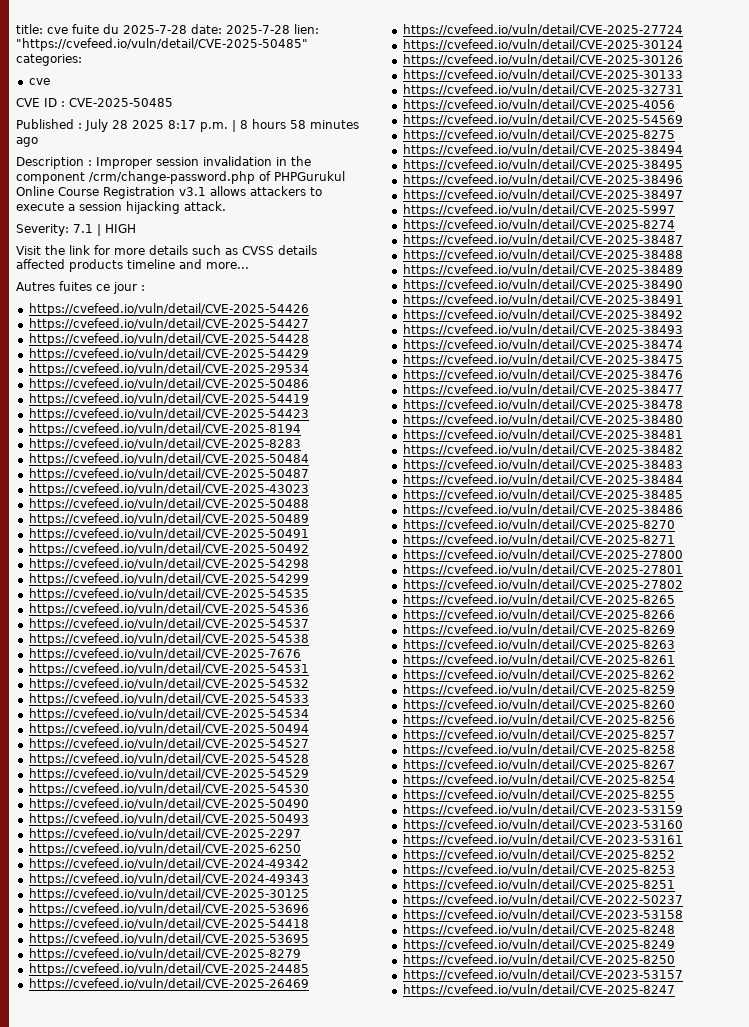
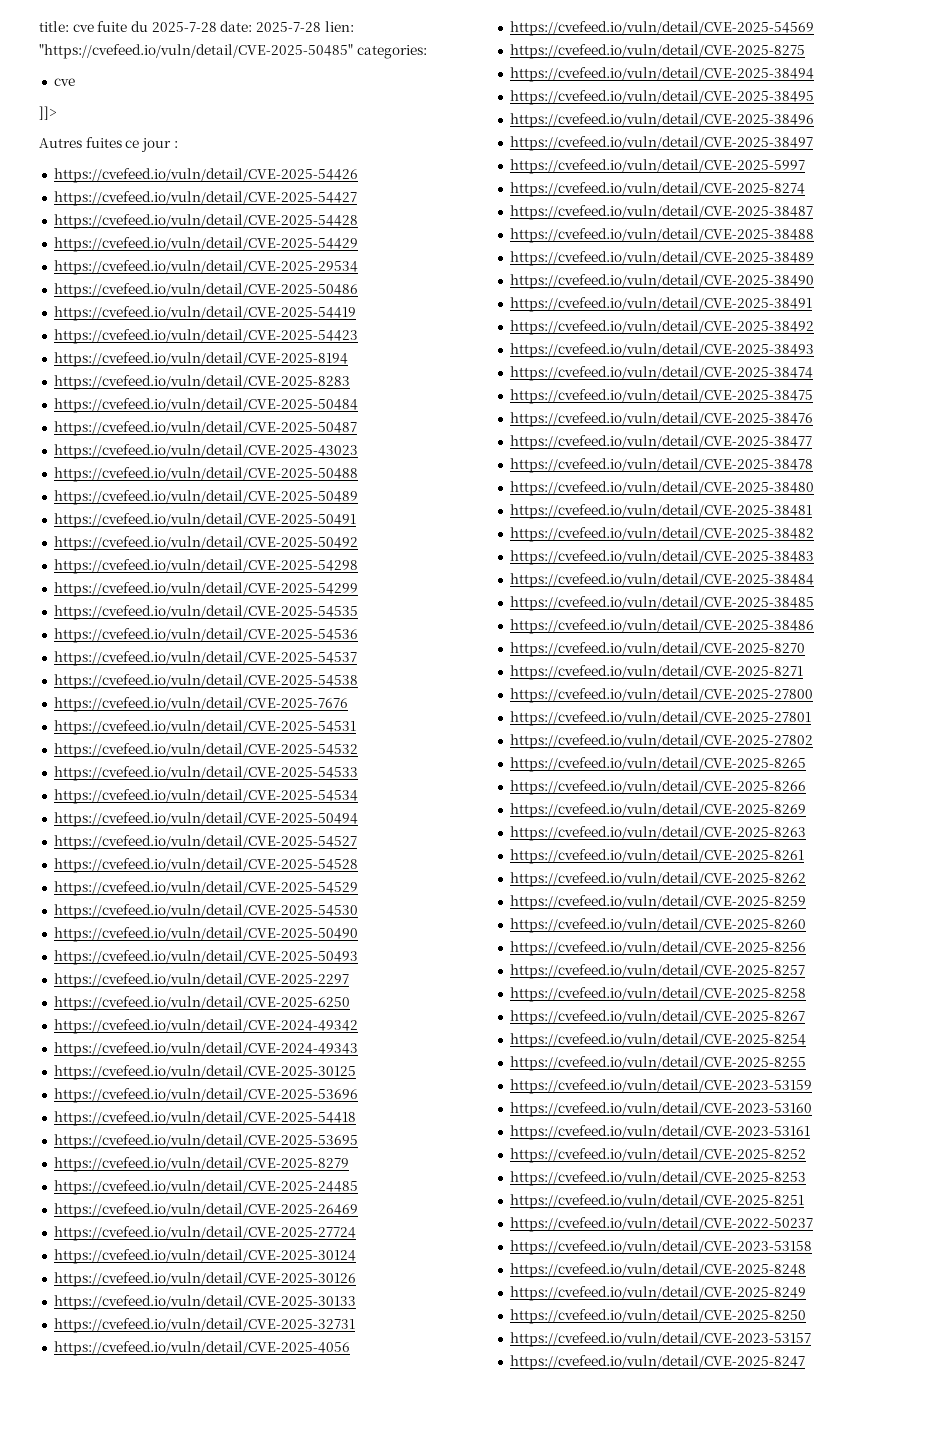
[16,98,173,107] [16,119,359,132] [16,137,38,147] [16,156,311,169] [16,171,345,184] [16,186,322,199] [16,201,226,214] [16,224,136,236] [16,245,317,255] [16,259,249,272] CVE ID : CVE-2025-50485 // Published : July 28 2025 8:17 p.m. | 8 hours 58 minutes ago // Description : Improper session invalidation in the component /crm/change-password.php of PHPGurukul Online Course Registration v3.1 allows attackers to execute a session hijacking attack. // Severity: 7.1 | HIGH // Visit the link for more details such as CVSS details affected products timeline and more... -> [39,106,57,120] ]]>

